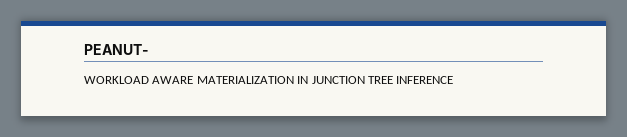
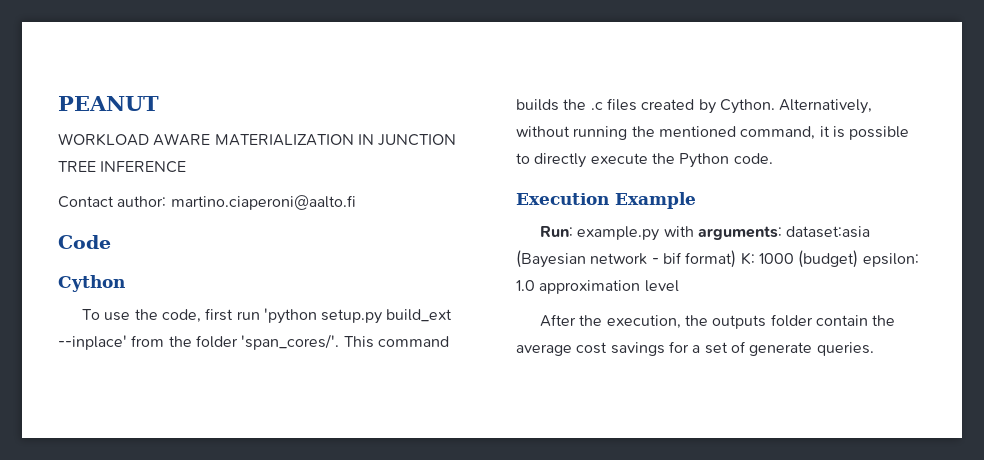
[84,44,149,55] PEANUT- -> [58,96,159,111] PEANUT
(454, 80) none -> [58,195,356,210] [58,235,111,249] [58,275,125,292] [81,308,453,324] [58,334,449,350] [516,98,873,114] [516,126,910,140] [516,153,773,168] [516,192,696,209] [539,226,871,241] [516,250,919,268] [516,280,679,294] [539,314,896,329] [516,341,874,356] // Contact author: martino.ciaperoni@aalto.fi // Code // Cython // To use the code, first run 'python setup.py build_ext --inplace' from the folder 'span_cores/'. This command builds the .c files created by Cython. Alternatively, without running the mentioned command, it is possible to directly execute the Python code. // Execution Example // Run: example.py with arguments: dataset:asia (Bayesian network - bif format) K: 1000 (budget) epsilon: 1.0 approximation level // After the execution, the outputs folder contain the average cost savings for a set of generate queries.

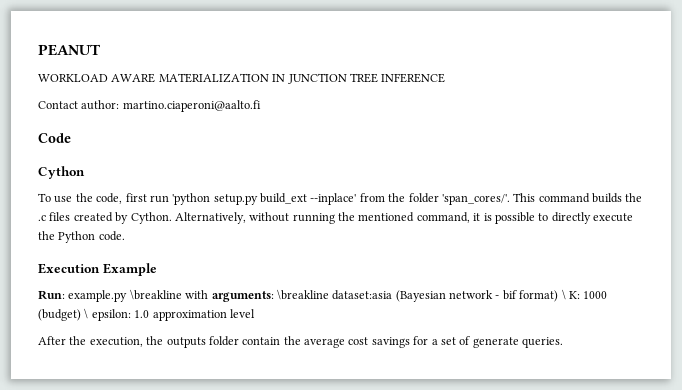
(660, 233) none -> [129,289,182,300] \breakline
(782, 233) none -> [276,289,329,300] \breakline
(737, 259) none -> [561,289,566,300] \
(859, 259) none -> [84,308,89,319] \

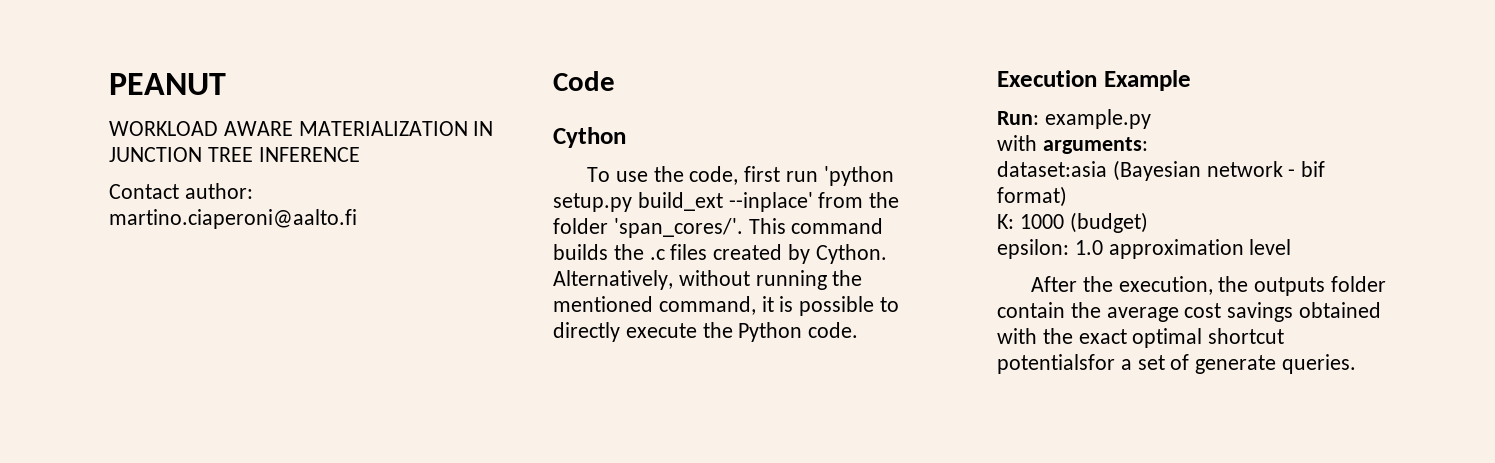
[129,289,182,300] \breakline -> (1151, 119) //
[276,289,329,300] \breakline -> (1148, 145) //
[561,289,566,300] \ -> (1067, 196) //
[84,308,89,319] \ -> (1148, 222) //
[413,336,429,345] for -> [1299,302,1382,318] [997,328,1285,348] [997,354,1115,374] obtained with the exact optimal shortcut potentialsfor

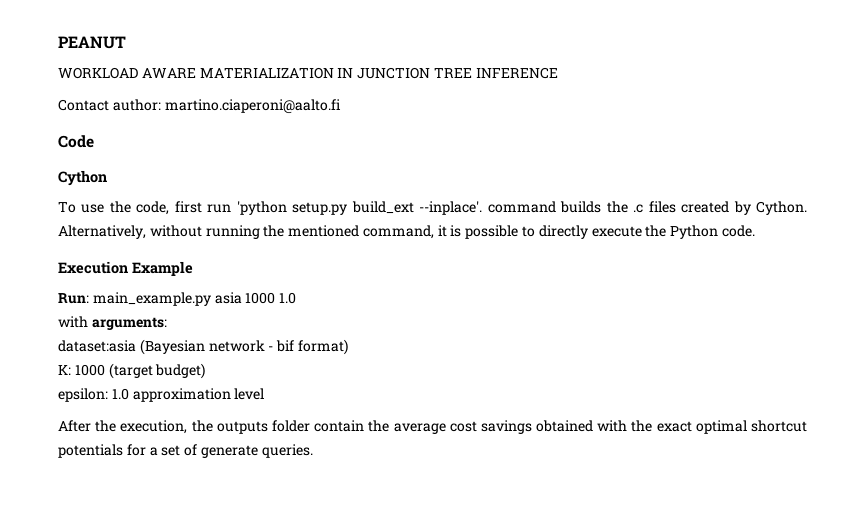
[728,192,900,212] [553,218,786,238] --inplace' from the folder 'span_cores/'. This -> [419,201,483,215] --inplace'.
[1044,109,1151,129] example.py -> [92,292,297,306] main_example.py asia 1000 1.0
[1069,212,1148,233] (budget) -> [108,363,206,379] (target budget)
[997,354,1115,374] potentialsfor -> [58,444,146,458] potentials for

